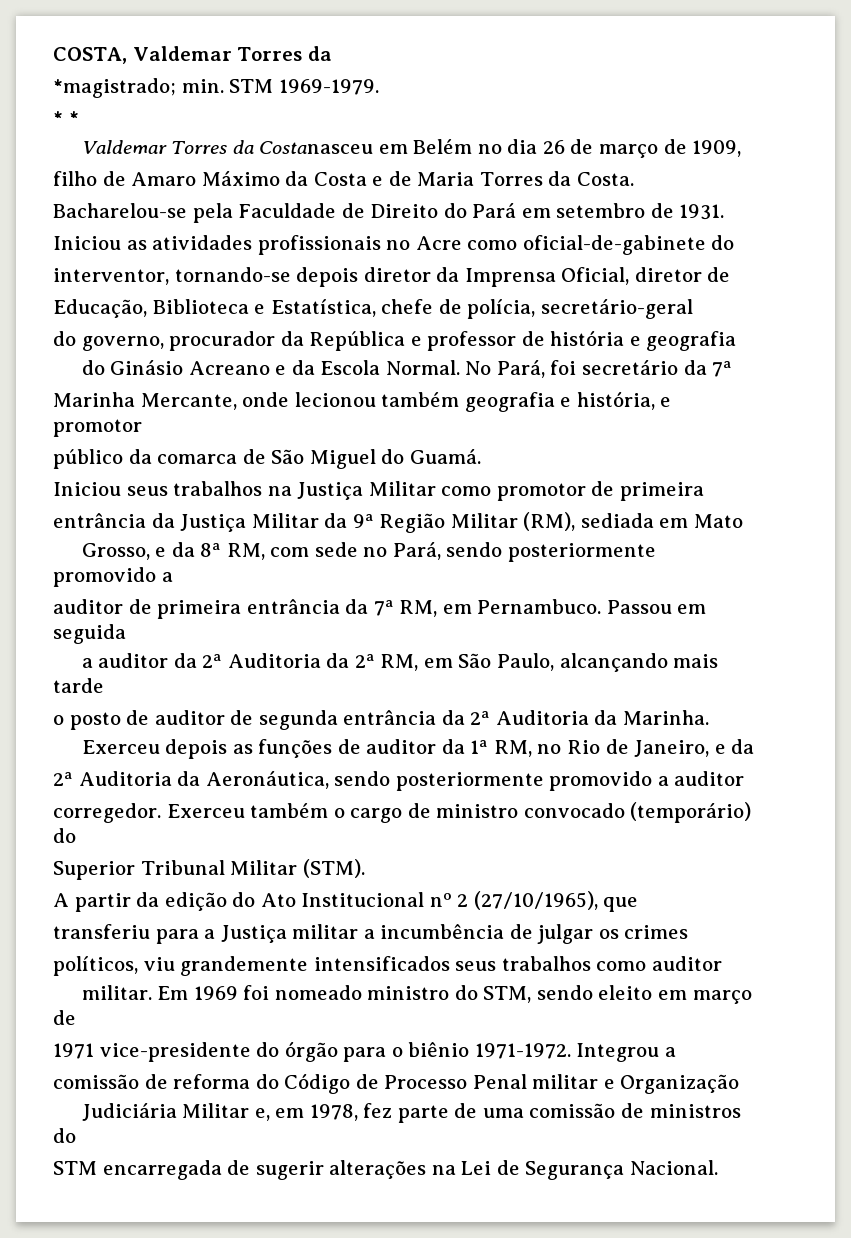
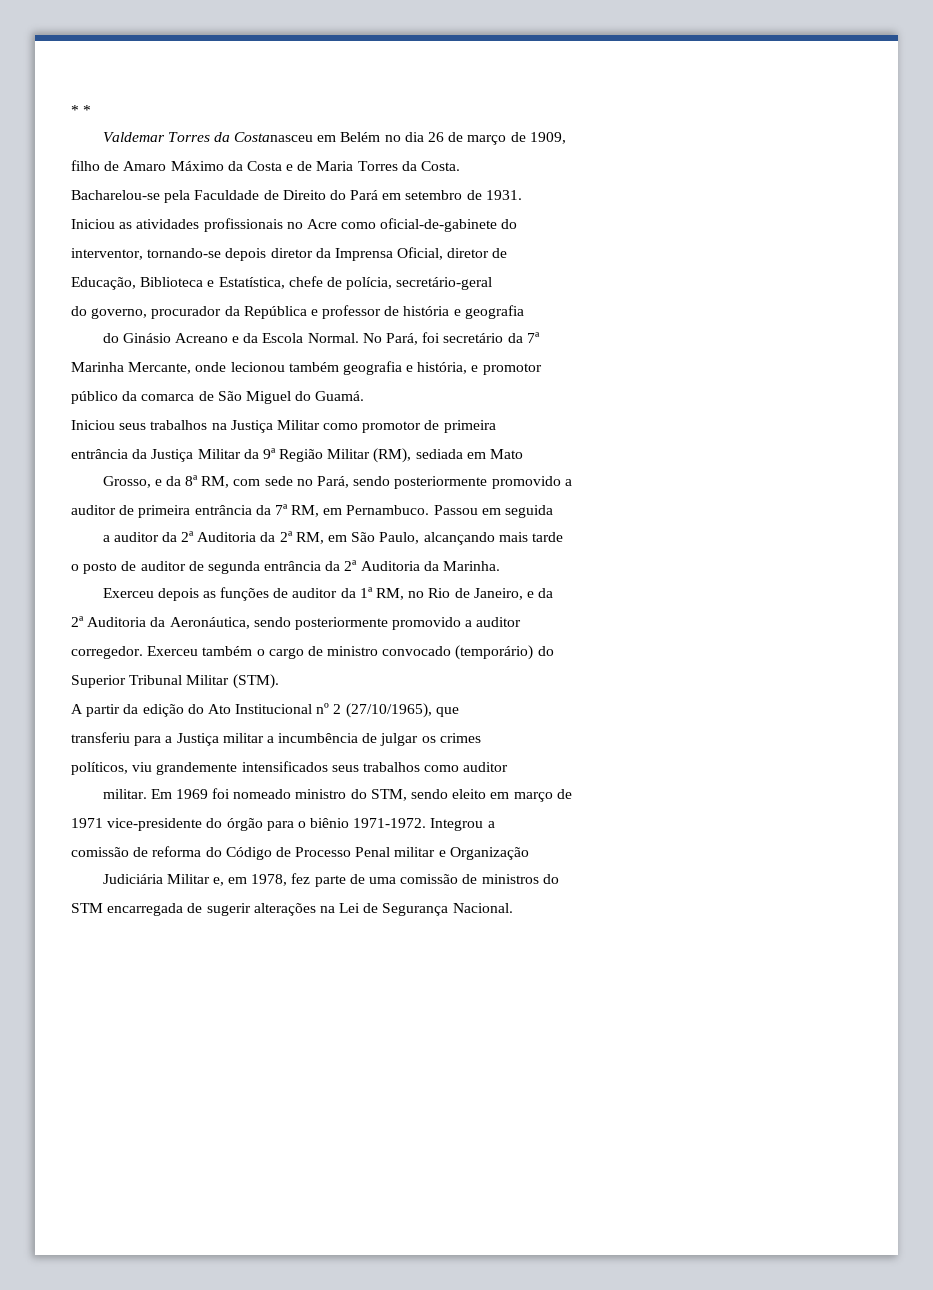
[53,46,332,64] [53,78,379,98] COSTA, Valdemar Torres da // *magistrado; min. STM 1969-1979. // -> (71, 110) none

